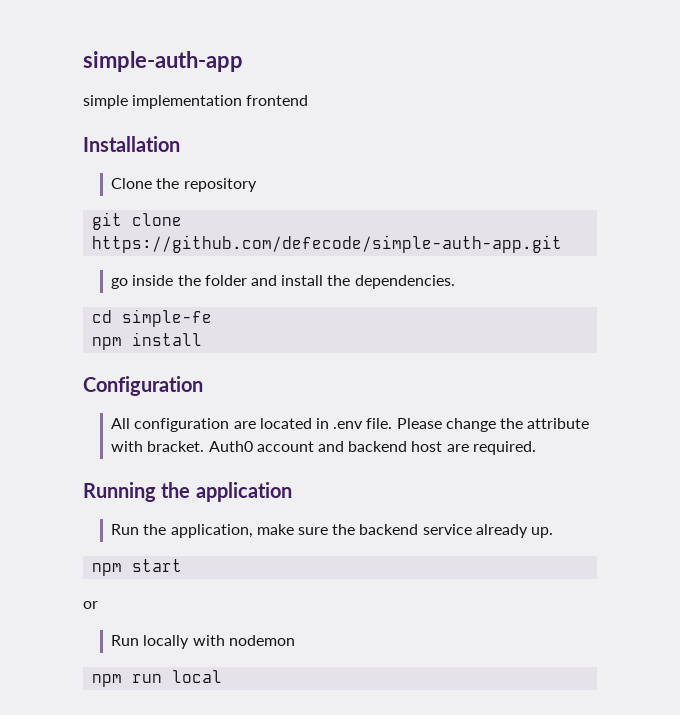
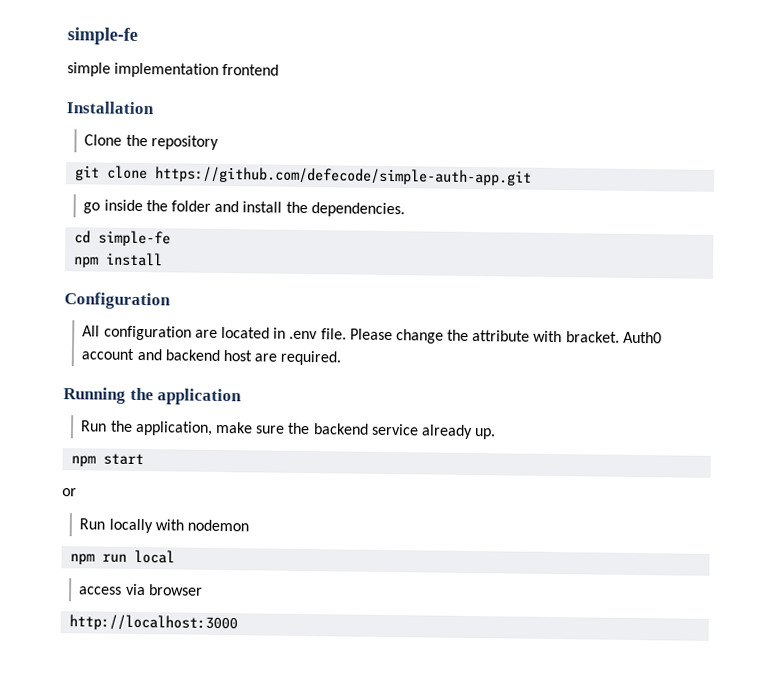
[83,51,243,72] simple-auth-app -> [67,27,138,45] simple-fe
(223, 676) none -> [79,583,203,596] [69,614,239,632] // access via browser // http://localhost:3000

